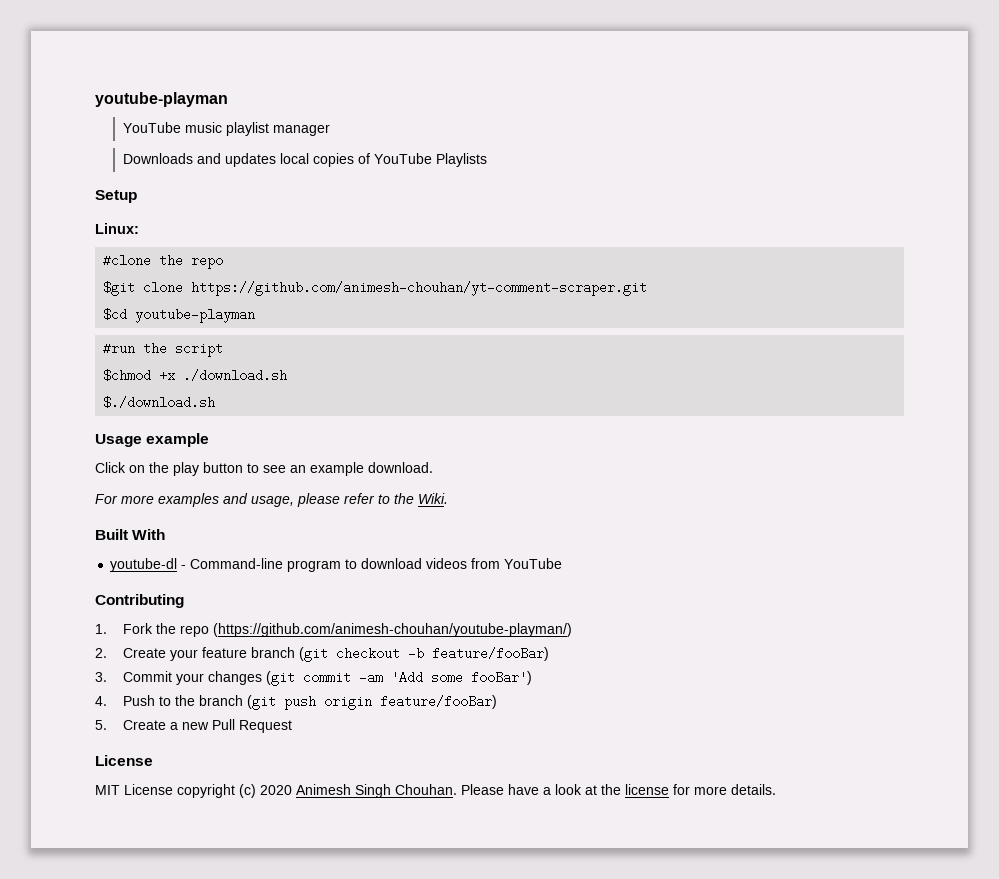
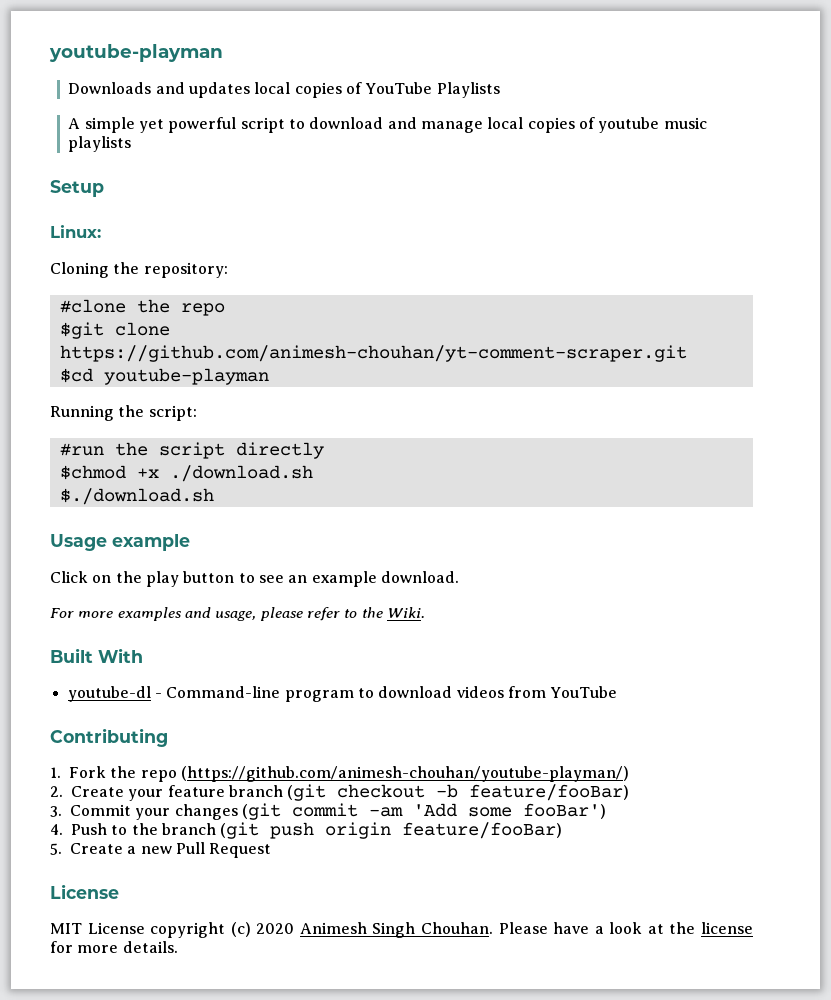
[95,92,228,107] [122,122,330,136] youtube-playman // YouTube music playlist manager -> [49,44,223,62] youtube-playman
(487, 160) none -> [68,117,707,133] [68,136,132,152] // A simple yet powerful script to download and manage local copies of youtube music playlists
(139, 228) none -> [50,262,228,278] // Cloning the repository:
(256, 315) none -> [50,405,197,421] // Running the script:
(224, 349) none -> [235,442,324,459] directly

